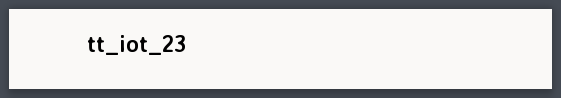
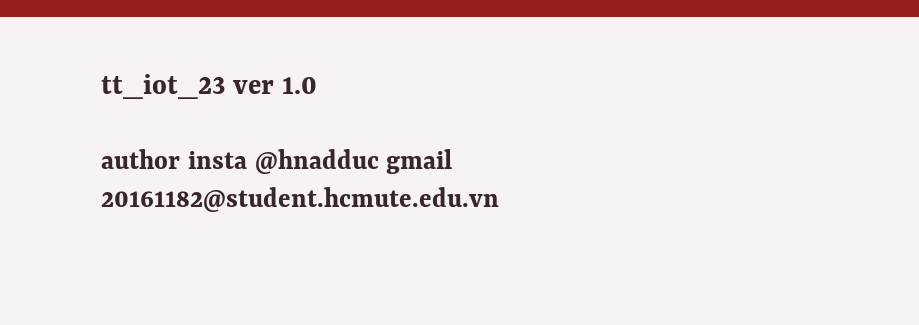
(186, 45) none -> [233,77,318,94] [101,149,453,174] [101,187,499,212] ver 1.0 // author insta @hnadduc gmail 20161182@student.hcmute.edu.vn

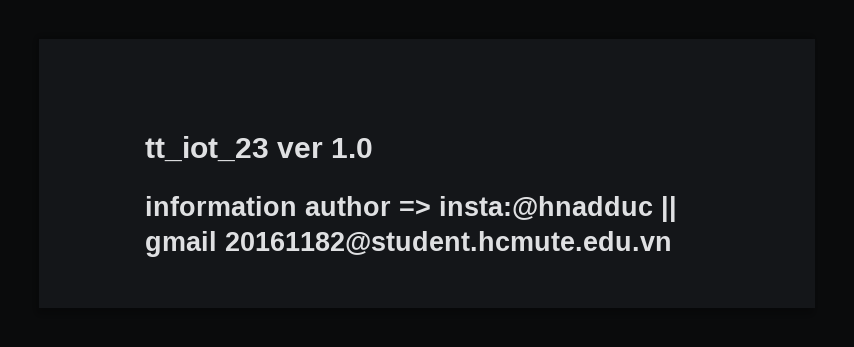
[101,149,379,174] author insta @hnadduc -> [145,196,677,222] information author => insta:@hnadduc ||

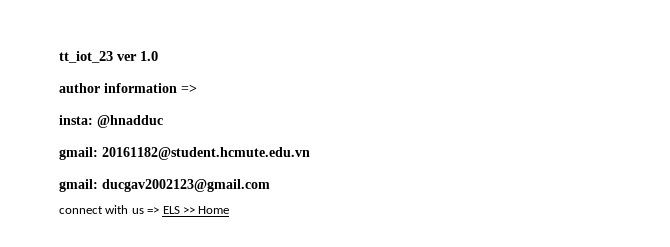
[145,196,677,222] [145,231,672,257] information author => insta:@hnadduc || gmail 20161182@student.hcmute.edu.vn -> [59,83,197,93] [59,115,163,128] [59,147,310,160] [59,179,270,192] [59,205,230,214] author information => // insta: @hnadduc // gmail: 20161182@student.hcmute.edu.vn // gmail: ducgav2002123@gmail.com // connect with us => ELS >> Home

